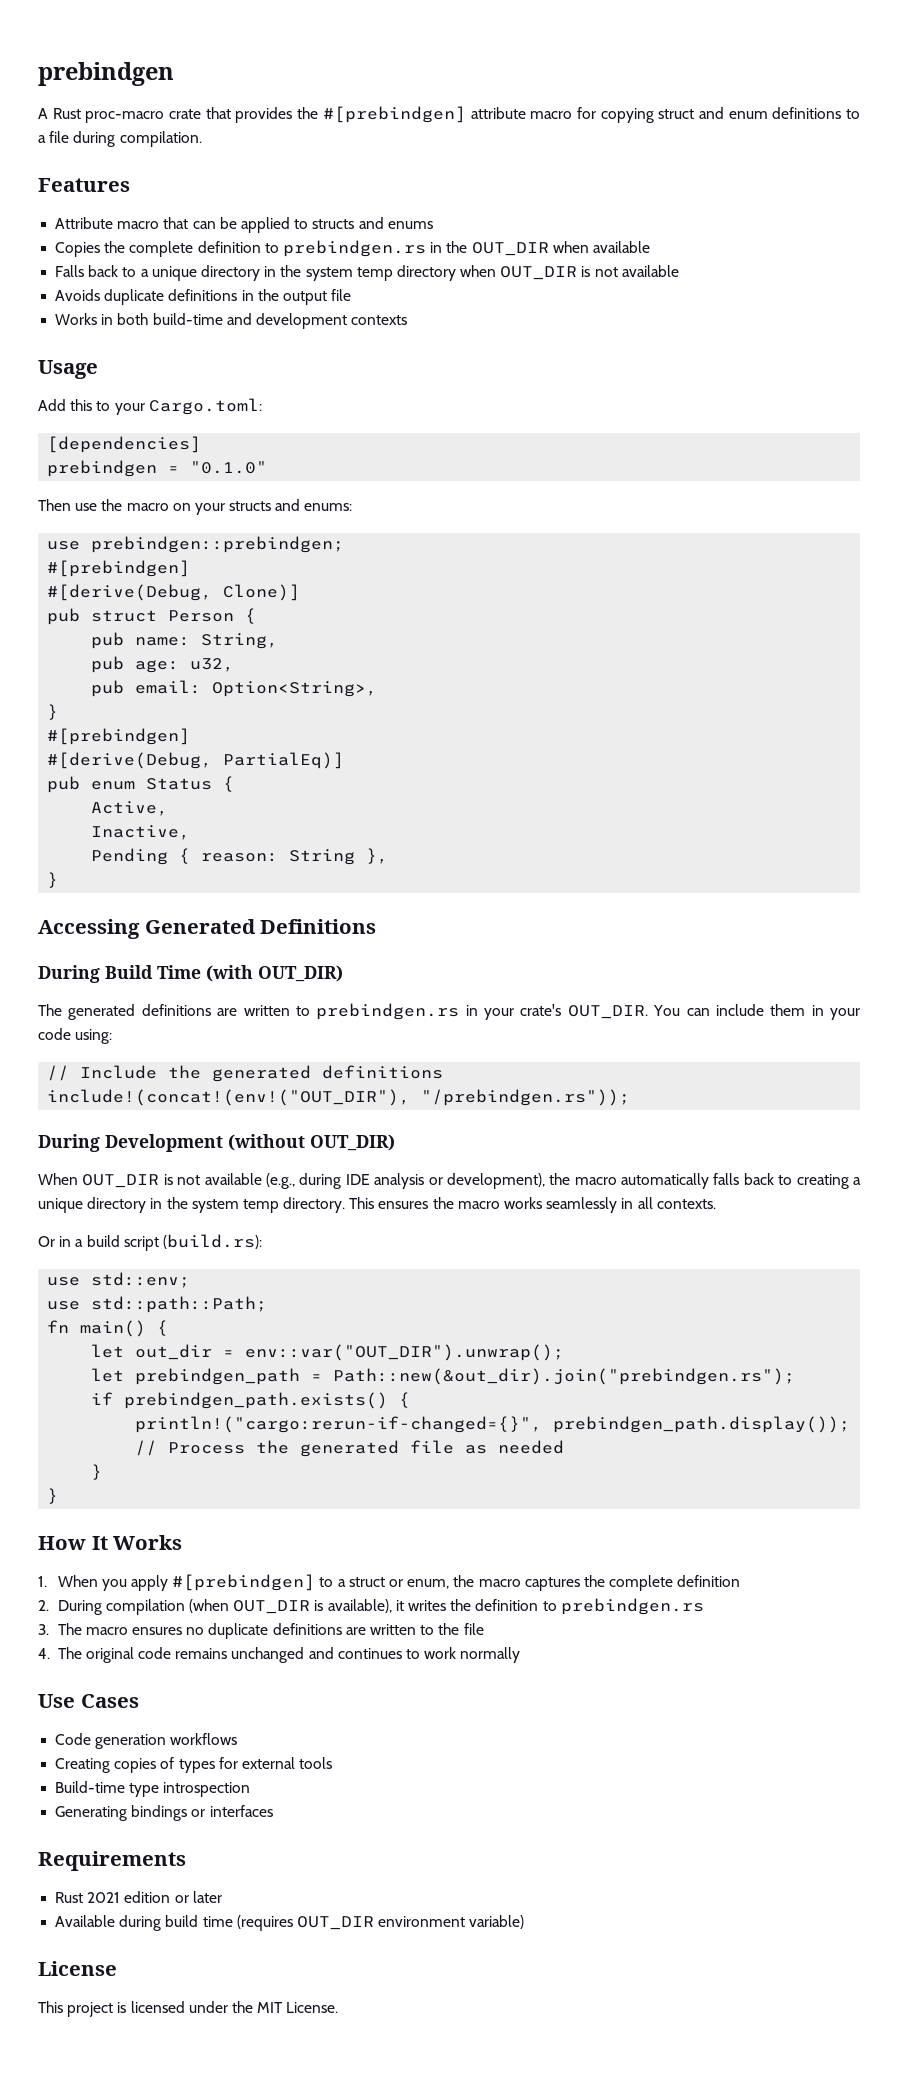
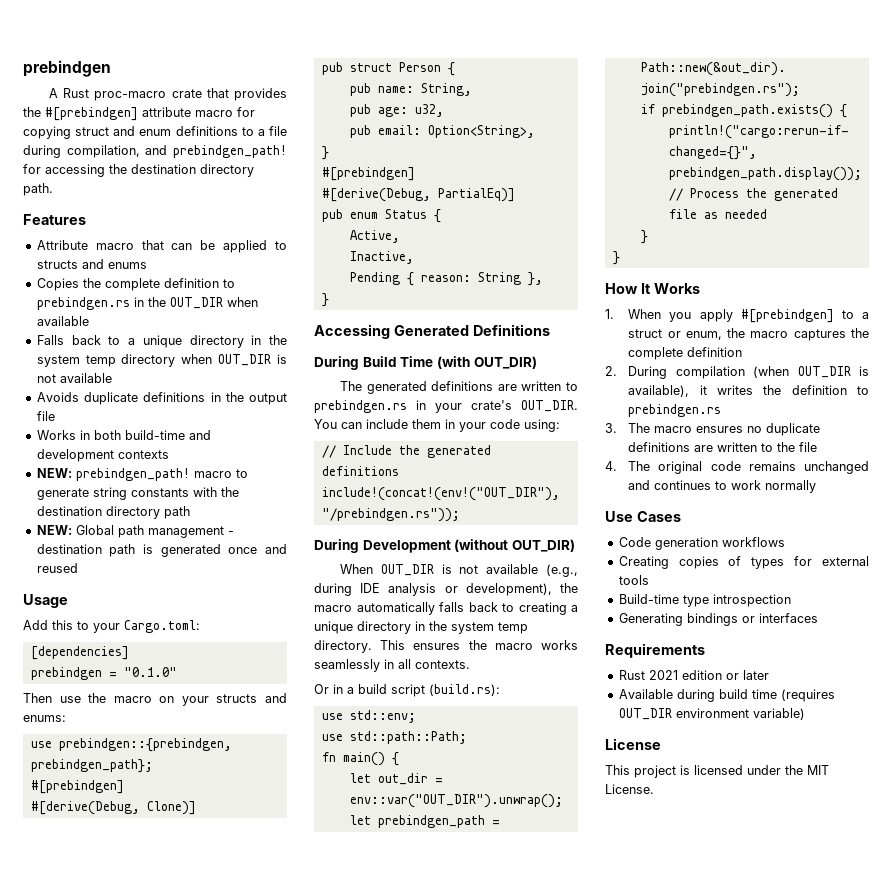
[119,131,202,147] compilation. -> [66,145,287,158] [23,164,254,177] [23,183,53,196] compilation, and prebindgen_path! for accessing the destination directory path.
(408, 320) none -> [36,468,248,481] [36,487,239,500] [36,506,190,519] [36,525,234,538] [36,544,287,557] [36,563,78,573] // NEW: prebindgen_path! macro to generate string constants with the destination directory path // NEW: Global path management - destination path is generated once and reused
[91,536,345,553] prebindgen::prebindgen; -> [58,738,232,752] [30,759,153,773] prebindgen::{prebindgen, prebindgen_path};

